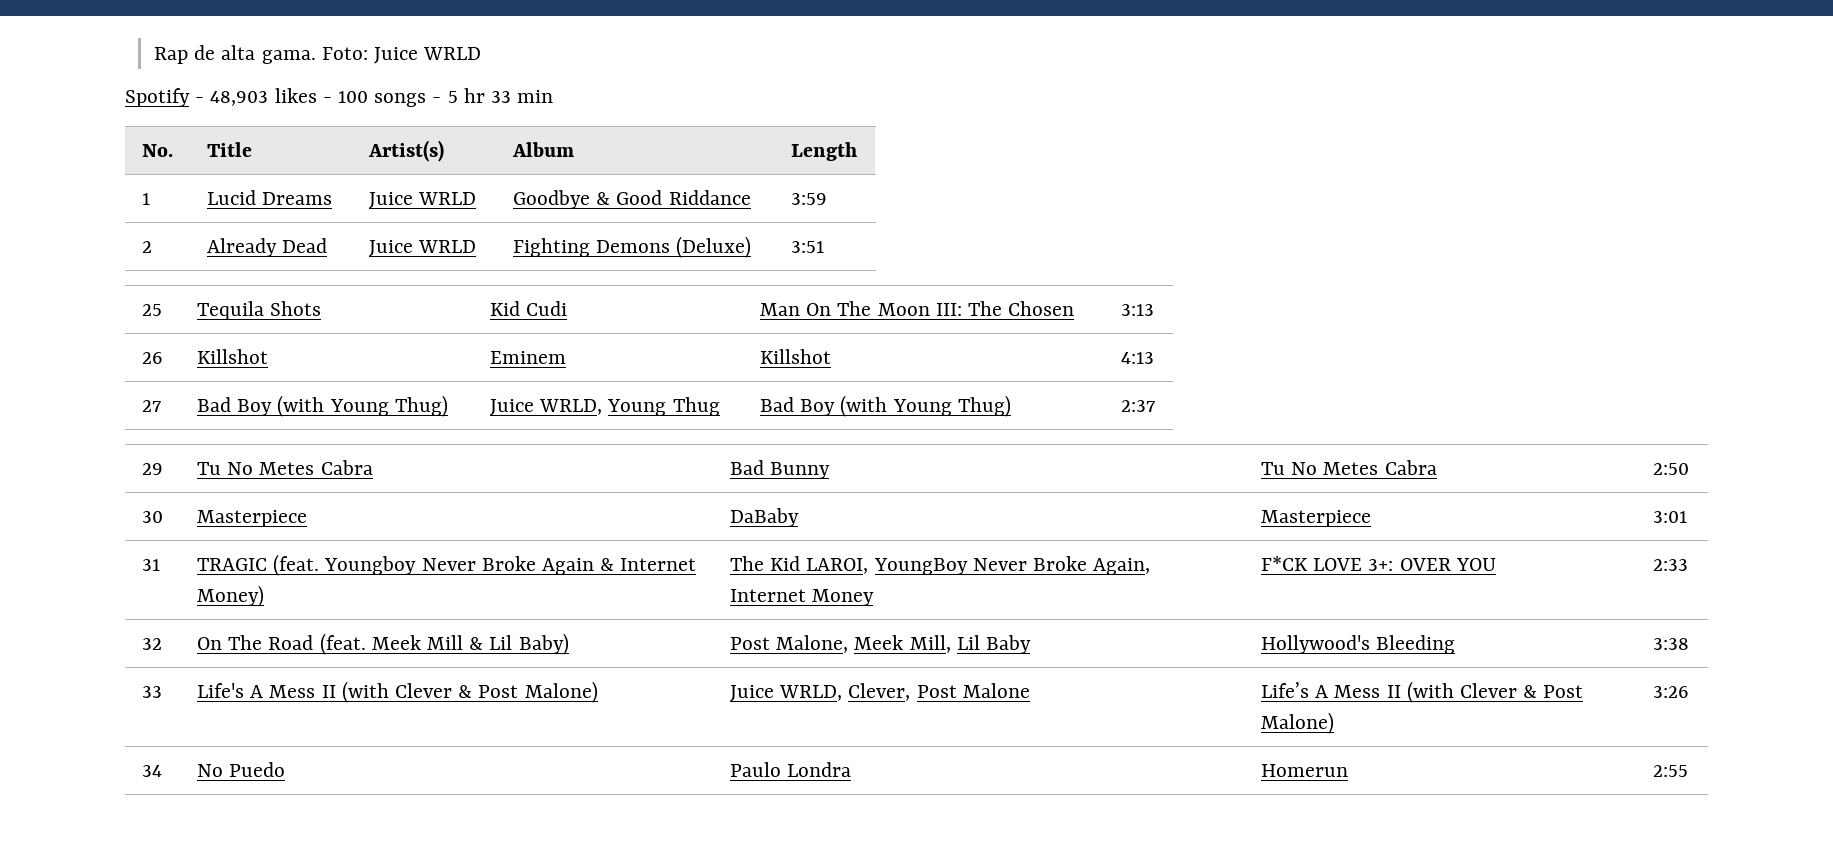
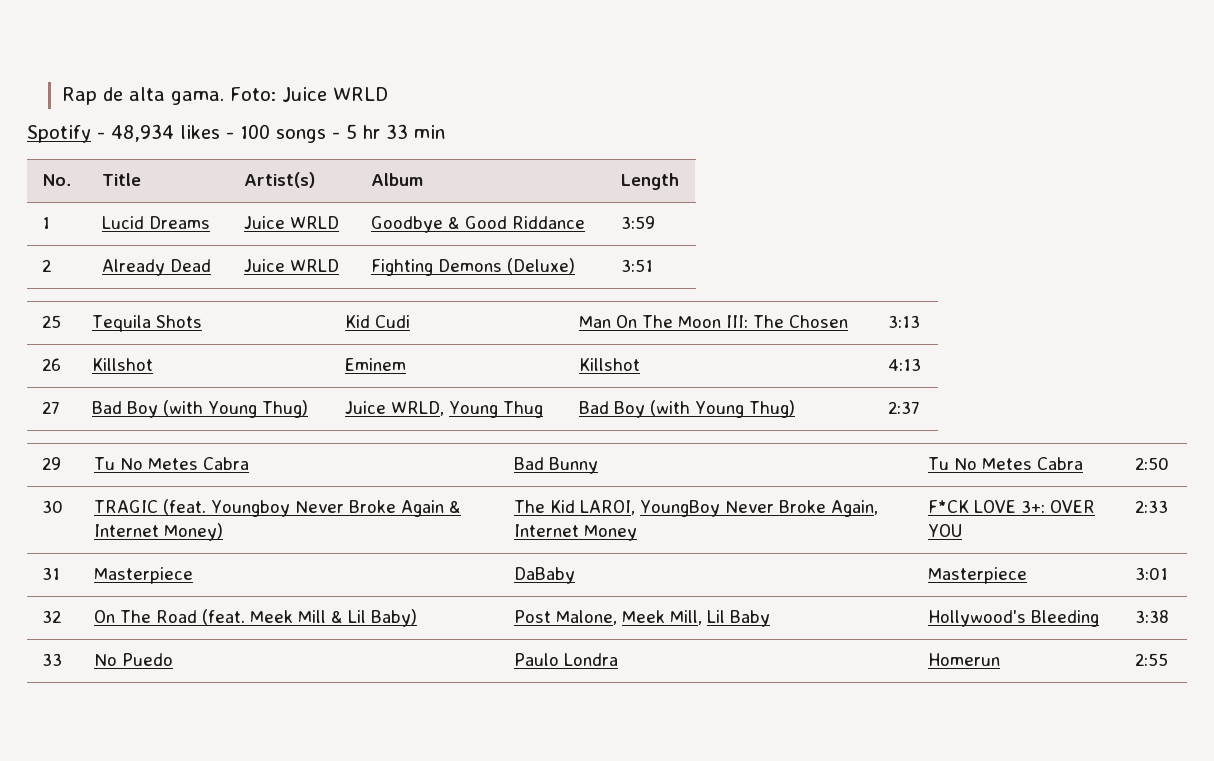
[210,91,269,106] 48,903 -> [111,124,174,142] 48,934
[196,510,307,527] [729,508,799,527] [1260,510,1371,527] [1652,511,1687,523] [141,559,160,571] | Masterpiece | DaBaby | Masterpiece | 3:01 // 31 -> (64, 506) none
(1688, 565) none -> [42,567,61,580] [94,567,194,584] [514,567,576,584] [928,567,1028,584] [1135,567,1169,580] // 31 | Masterpiece | DaBaby | Masterpiece | 3:01
[196,681,598,703] [729,683,1030,702] [1260,681,1584,703] [1260,712,1334,734] [1652,686,1689,698] [141,765,162,777] | Life's A Mess II (with Clever & Post Malone) | Juice WRLD, Clever, Post Malone | Life’s A Mess II (with Clever & Post Malone) | 3:26 // 34 -> (63, 659) none

